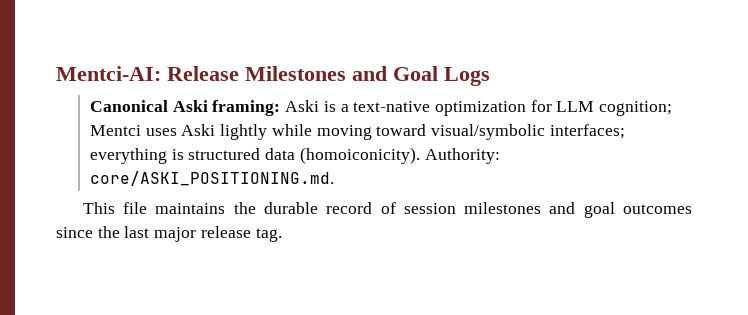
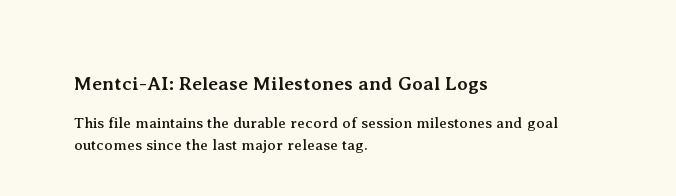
[89,100,673,116] [89,124,625,140] [89,147,500,164] [89,171,334,186] // Canonical Aski framing: Aski is a text-native optimization for LLM cognition; Mentci uses Aski lightly while moving toward visual/symbolic interfaces; everything is structured data (homoiconicity). Authority: core/ASKI_POSITIONING.md. -> (488, 85) none

